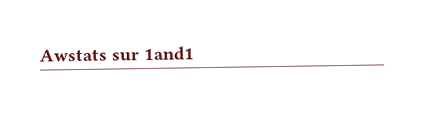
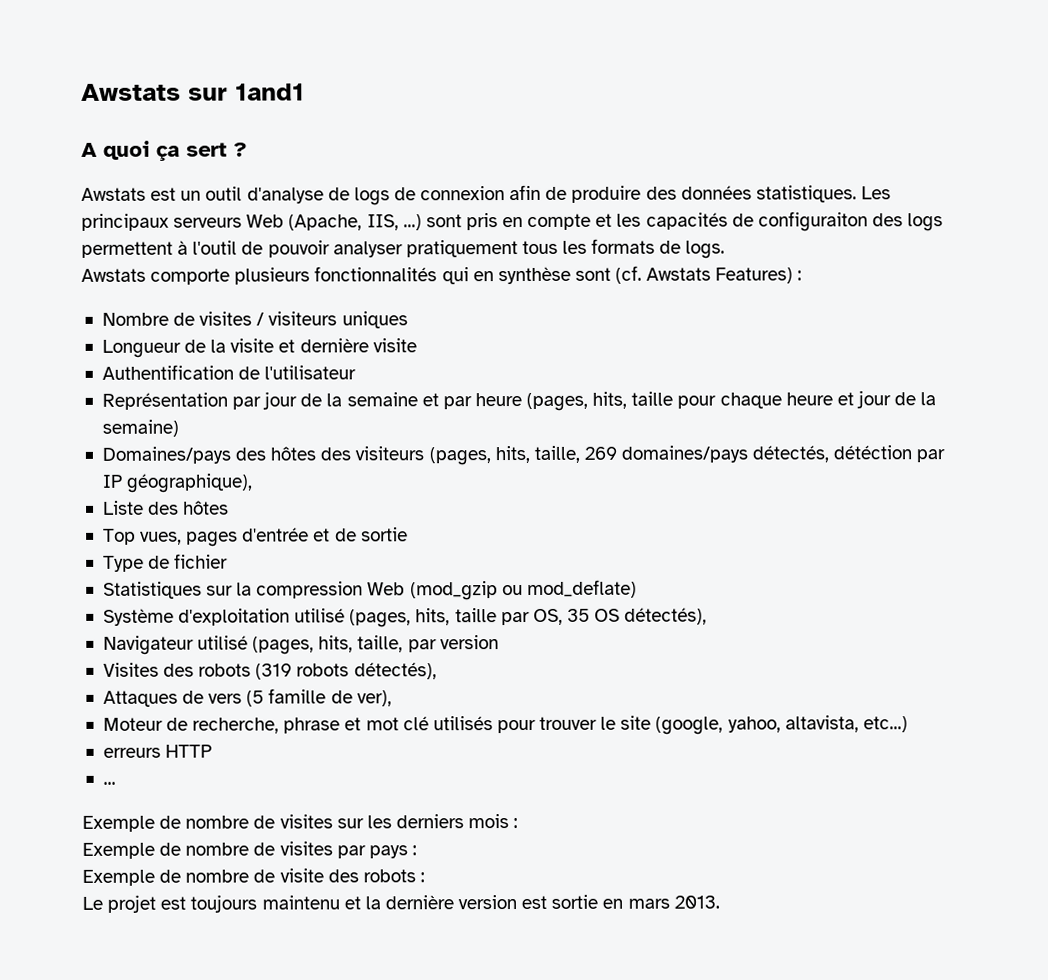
(194, 54) none -> [81,140,248,162] [81,184,891,206] [81,211,944,232] [81,238,726,259] [81,265,803,285] [101,311,408,329] [101,338,417,358] [101,364,357,380] [101,390,937,411] [101,419,179,437] [101,445,946,466] [101,473,254,493] [102,500,230,515] [102,527,408,547] [102,553,229,572] [102,579,637,601] [102,607,708,628] [102,635,499,655] [102,662,437,680] [102,688,392,707] [102,715,908,735] [102,744,213,758] [102,781,116,785] [82,814,519,832] [82,841,417,859] [82,868,425,886] [82,894,720,913] // A quoi ça sert ? // Awstats est un outil d'analyse de logs de connexion afin de produire des données statistiques. Les principaux serveurs Web (Apache, IIS, ...) sont pris en compte et les capacités de configuraiton des logs permettent à l'outil de pouvoir analyser pratiquement tous les formats de logs. // Awstats comporte plusieurs fonctionnalités qui en synthèse sont (cf. Awstats Features) : // Nombre de visites / visiteurs uniques // Longueur de la visite et dernière visite // Authentification de l'utilisateur // Représentation par jour de la semaine et par heure (pages, hits, taille pour chaque heure et jour de la semaine) // Domaines/pays des hôtes des visiteurs (pages, hits, taille, 269 domaines/pays détectés, détéction par IP géographique), // Liste des hôtes // Top vues, pages d'entrée et de sortie // Type de fichier // Statistiques sur la compression Web (mod_gzip ou mod_deflate) // Système d'exploitation utilisé (pages, hits, taille par OS, 35 OS détectés), // Navigateur utilisé (pages, hits, taille, par version // Visites des robots (319 robots détectés), // Attaques de vers (5 famille de ver), // Moteur de recherche, phrase et mot clé utilisés pour trouver le site (google, yahoo, altavista, etc...) // erreurs HTTP // ... // Exemple de nombre de visites sur les derniers mois : // Exemple de nombre de visites par pays : // Exemple de nombre de visite des robots : // Le projet est toujours maintenu et la dernière version est sortie en mars 2013.

